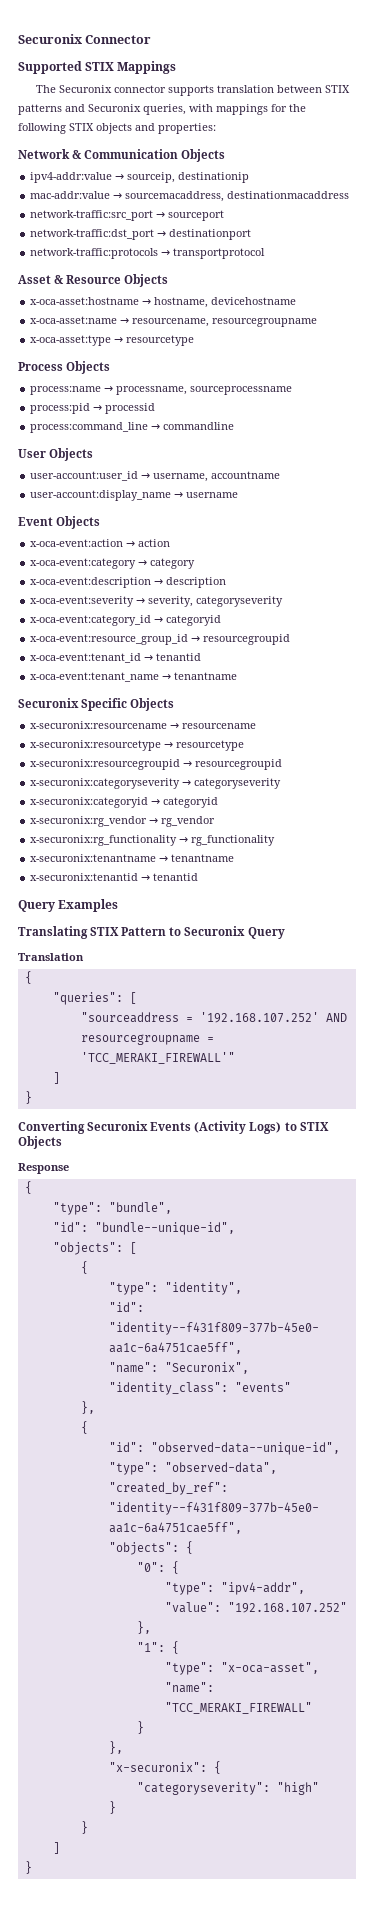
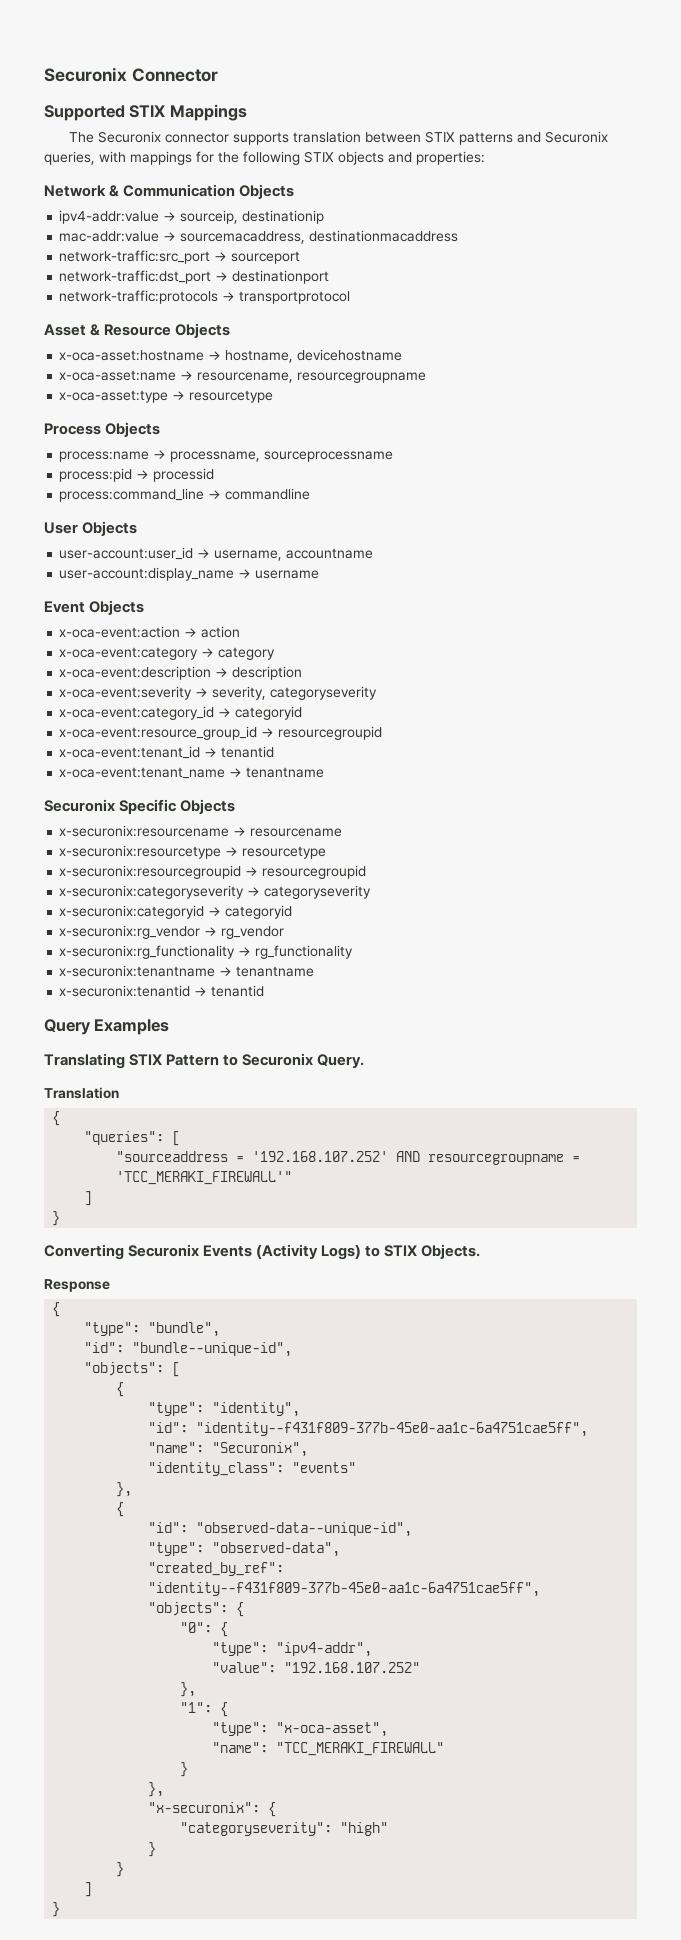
[247,927,285,939] Query -> [317,1054,365,1068] Query.
[18,1136,62,1149] Objects -> [421,1244,481,1259] Objects.

